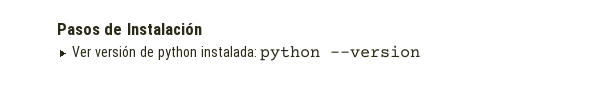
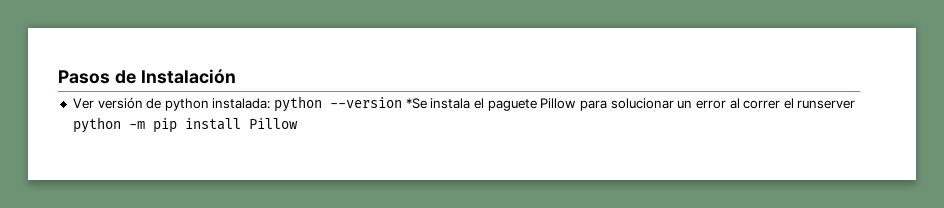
(421, 51) none -> [405,98,856,111] [72,117,298,133] *Se instala el paguete Pillow para solucionar un error al correr el runserver python -m pip install Pillow

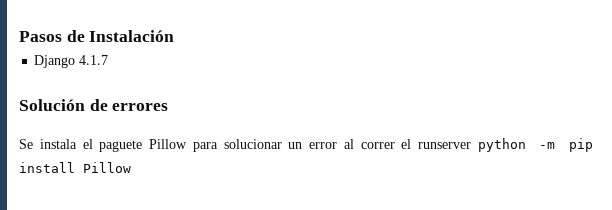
[72,96,427,112] Ver versión de python instalada: python --version *Se -> [34,55,109,68] [19,99,169,111] [19,139,33,149] Django 4.1.7 // Solución de errores // Se

